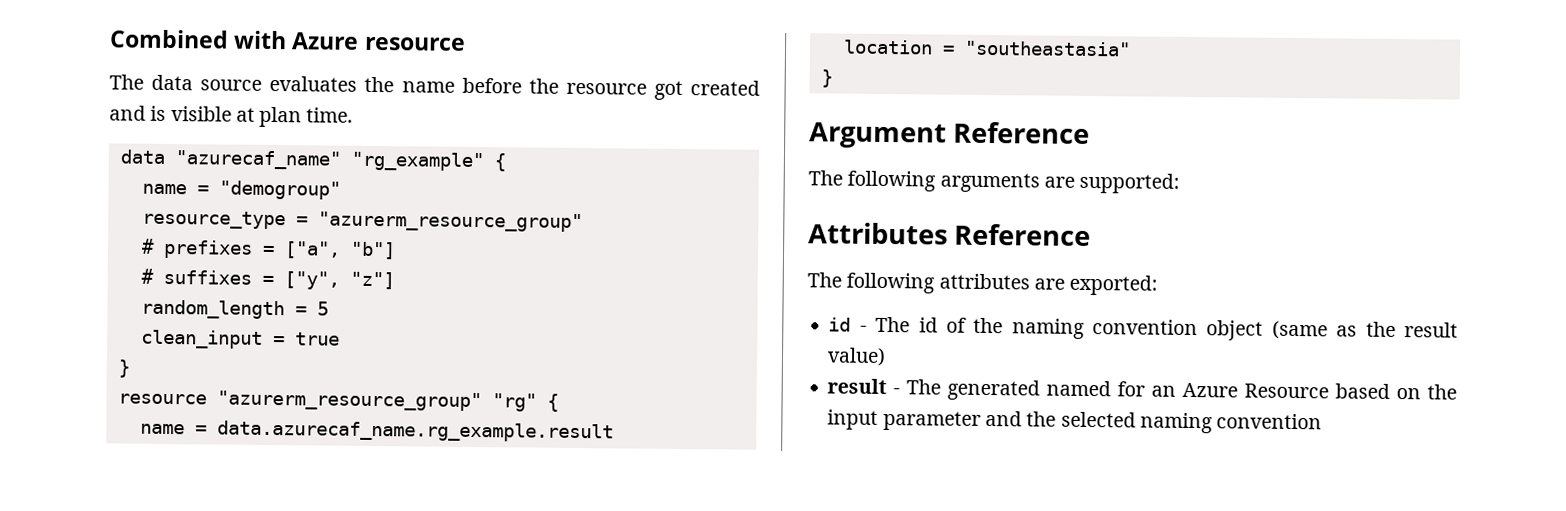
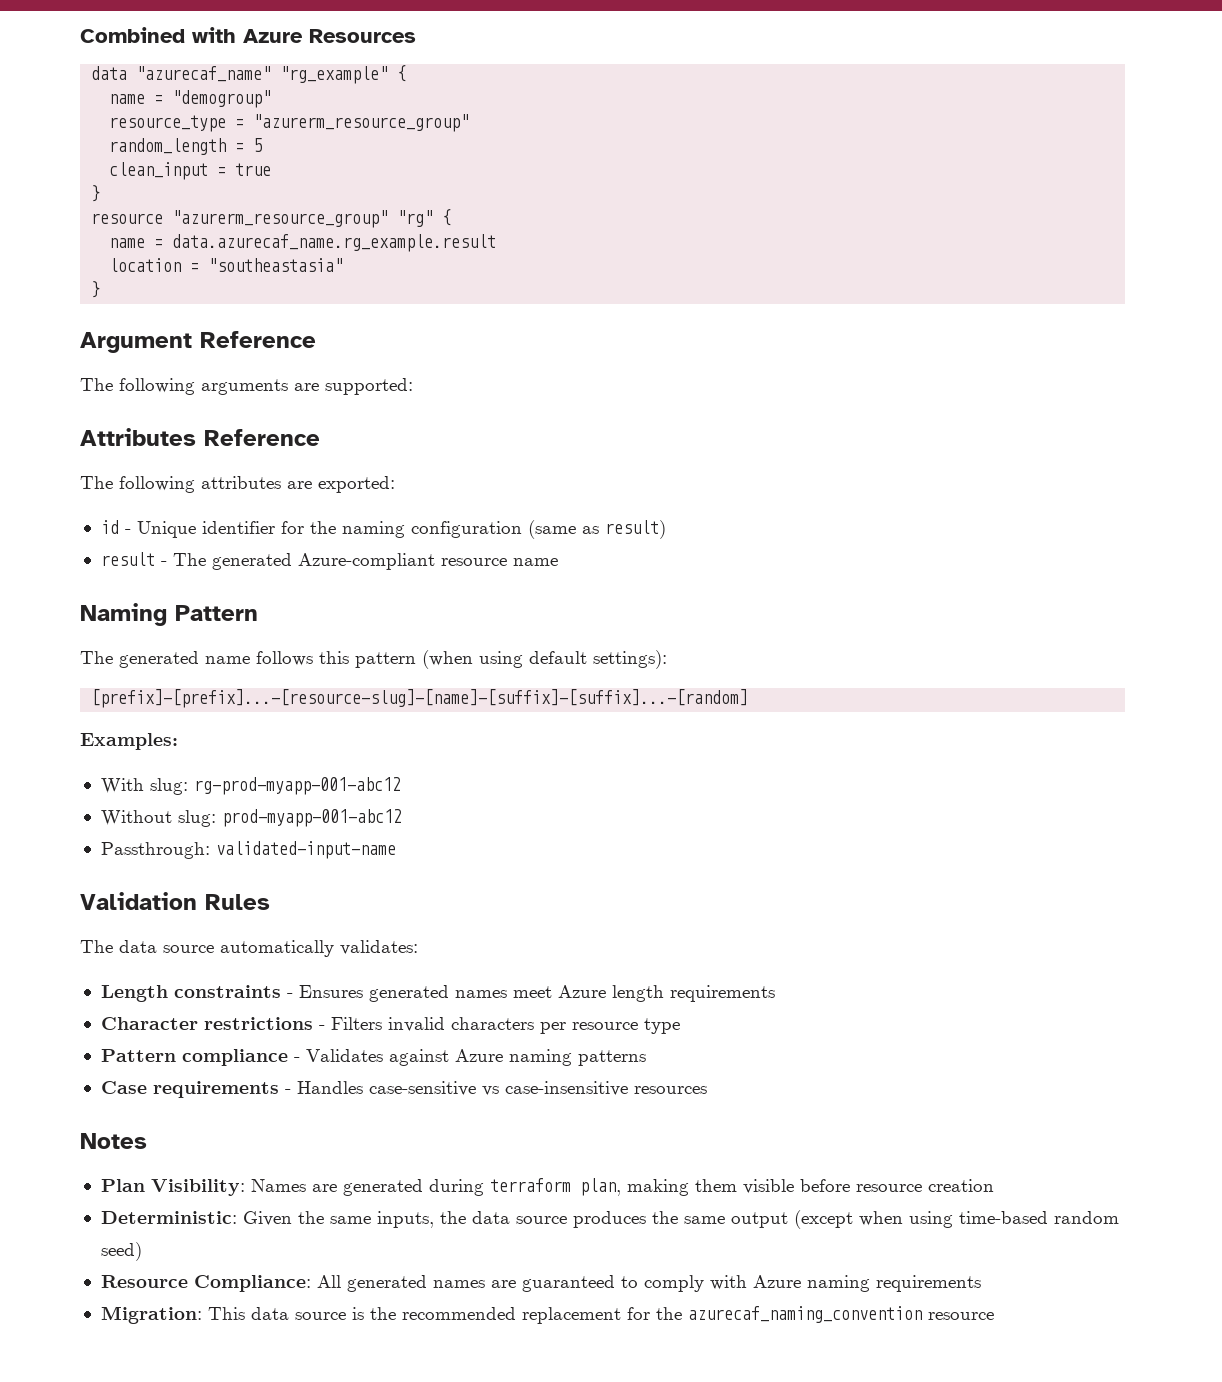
[363,36,466,51] [109,74,761,101] [109,105,354,128] resource // The data source evaluates the name before the resource got created and is visible at plan time. -> [309,29,416,43] Resources
[140,238,396,260] [140,268,395,290] // # prefixes = ["a", "b"] // # suffixes = ["y", "z"] -> (470, 123) none
[875,316,1458,341] [827,347,887,367] [827,378,1457,401] [827,409,1323,434] The id of the naming convention object (same as the result value) // result - The generated named for an Azure Resource based on the input parameter and the selected naming convention -> [136,520,666,539] [100,552,558,570] [80,603,258,626] [80,650,667,669] [91,689,749,708] [80,733,178,750] [100,777,401,795] [100,809,402,827] [100,841,396,859] [80,892,270,910] [80,940,418,957] [100,985,775,1002] [100,1017,680,1034] [100,1049,646,1066] [100,1081,707,1098] [80,1133,147,1149] [100,1178,994,1196] [100,1210,1119,1229] [100,1242,142,1261] [100,1275,981,1292] [100,1306,994,1324] Unique identifier for the naming configuration (same as result) // result - The generated Azure-compliant resource name // Naming Pattern // The generated name follows this pattern (when using default settings): // [prefix]-[prefix]...-[resource-slug]-[name]-[suffix]-[suffix]...-[random] // Examples: // With slug: rg-prod-myapp-001-abc12 // Without slug: prod-myapp-001-abc12 // Passthrough: validated-input-name // Validation Rules // The data source automatically validates: // Length constraints - Ensures generated names meet Azure length requirements // Character restrictions - Filters invalid characters per resource type // Pattern compliance - Validates against Azure naming patterns // Case requirements - Handles case-sensitive vs case-insensitive resources // Notes // Plan Visibility: Names are generated during terraform plan, making them visible before resource creation // Deterministic: Given the same inputs, the data source produces the same output (except when using time-based random seed) // Resource Compliance: All generated names are guaranteed to comply with Azure naming requirements // Migration: This data source is the recommended replacement for the azurecaf_naming_convention resource

